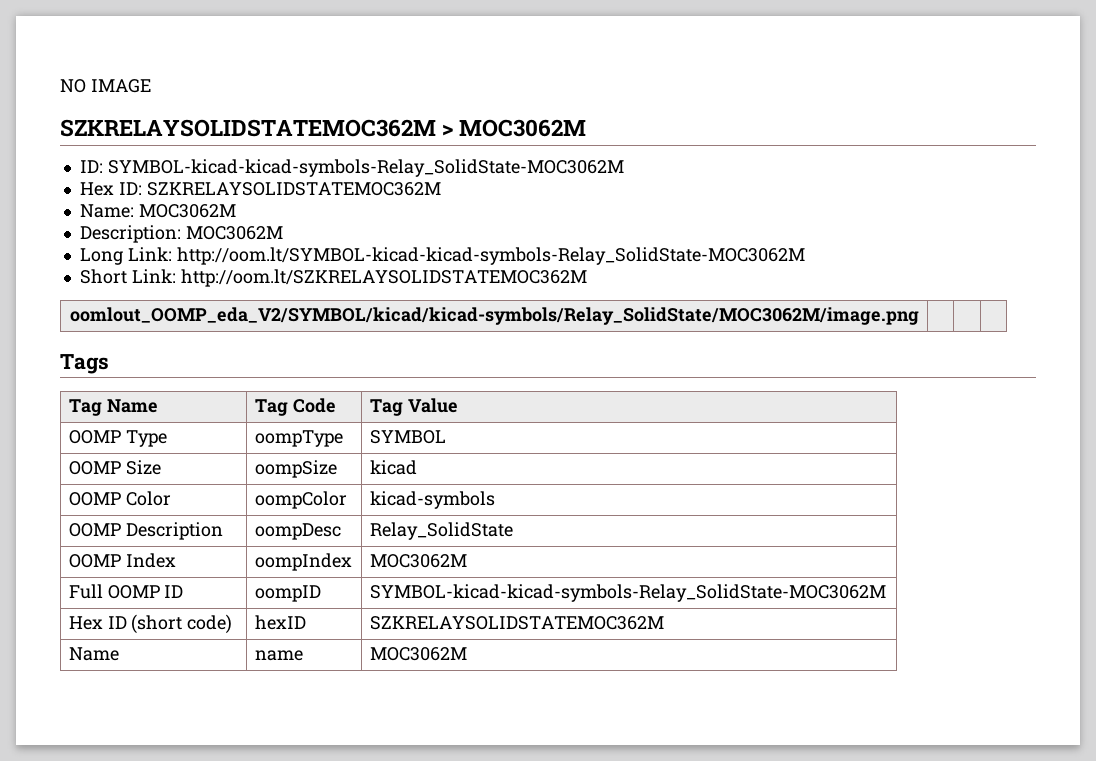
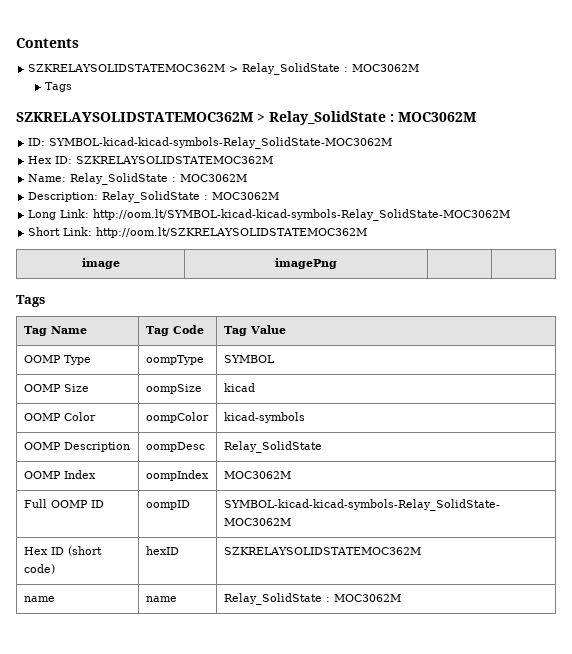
[60,79,151,93] [60,119,454,137] NO IMAGE // SZKRELAYSOLIDSTATEMOC362M > -> [16,38,79,48] [28,63,420,75] [44,82,72,92] [16,111,394,125] Contents // SZKRELAYSOLIDSTATEMOC362M > Relay_SolidState : MOC3062M // Tags // SZKRELAYSOLIDSTATEMOC362M > Relay_SolidState :
(134, 211) none -> [70,173,177,185] Relay_SolidState :
(181, 234) none -> [102,191,209,203] Relay_SolidState :
[69,307,919,325] oomlout_OOMP_eda_V2/SYMBOL/kicad/kicad-symbols/Relay_SolidState/MOC3062M/image.png | -> [81,258,120,269] [275,258,337,269] image | imagePng
[68,647,119,661] [254,650,303,661] Name | name | -> [23,596,55,602] [145,596,177,602] [223,593,330,605] name | name | Relay_SolidState :

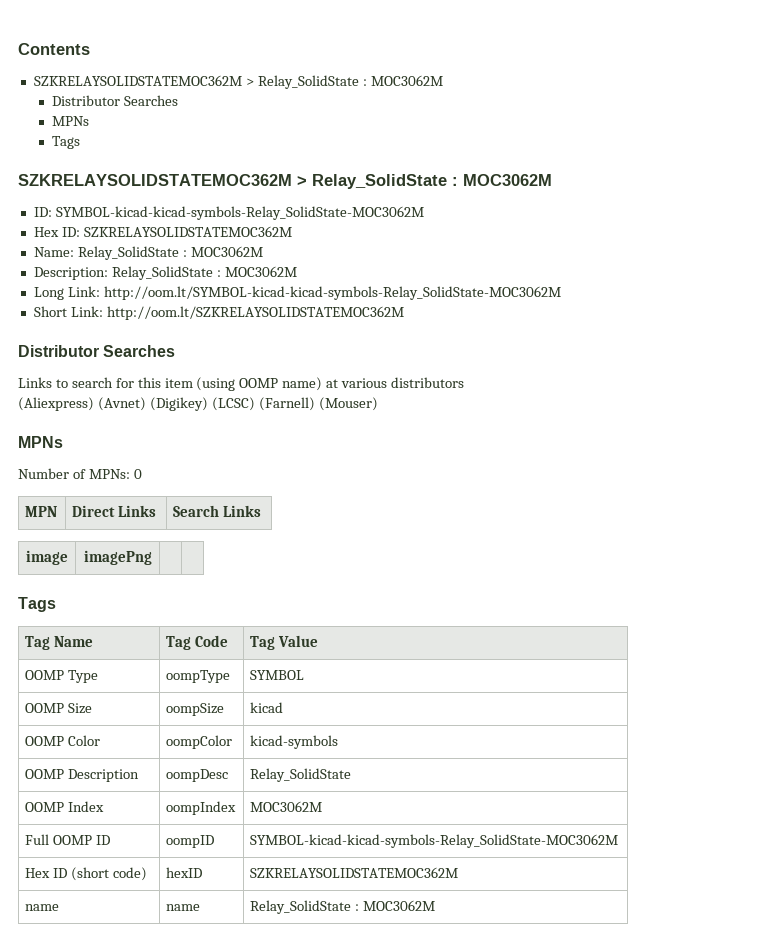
(420, 68) none -> [51,95,178,106] [51,116,89,126] // Distributor Searches // MPNs
(368, 232) none -> [18,345,176,357] [18,377,465,391] [18,397,378,411] [18,436,63,448] [18,468,142,479] [25,506,58,517] [72,505,157,517] [173,505,262,517] // Distributor Searches // Links to search for this item (using OOMP name) at various distributors // (Aliexpress) (Avnet) (Digikey) (LCSC) (Farnell) (Mouser) // MPNs // Number of MPNs: 0 // MPN | Direct Links | Search Links

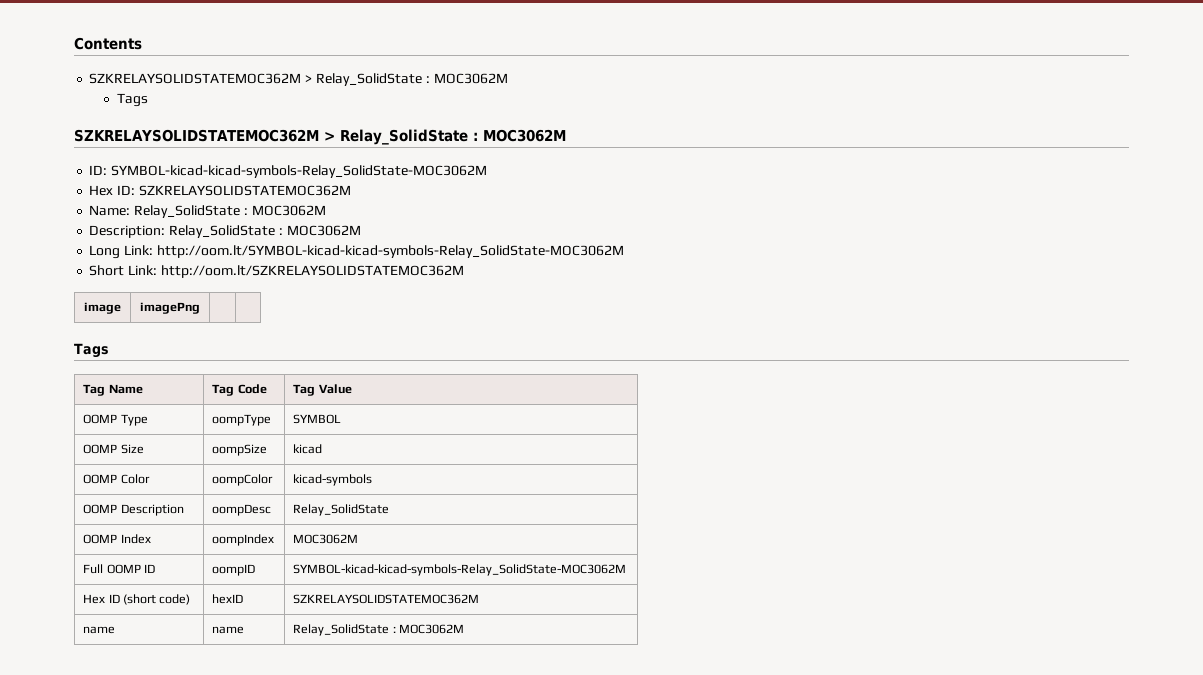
[51,95,178,106] [51,116,89,126] // Distributor Searches // MPNs -> (508, 78) none
[18,345,176,357] [18,377,465,391] [18,397,378,411] [18,436,63,448] [18,468,142,479] [25,506,58,517] [72,505,157,517] [173,505,262,517] // Distributor Searches // Links to search for this item (using OOMP name) at various distributors // (Aliexpress) (Avnet) (Digikey) (LCSC) (Farnell) (Mouser) // MPNs // Number of MPNs: 0 // MPN | Direct Links | Search Links -> (464, 271) none

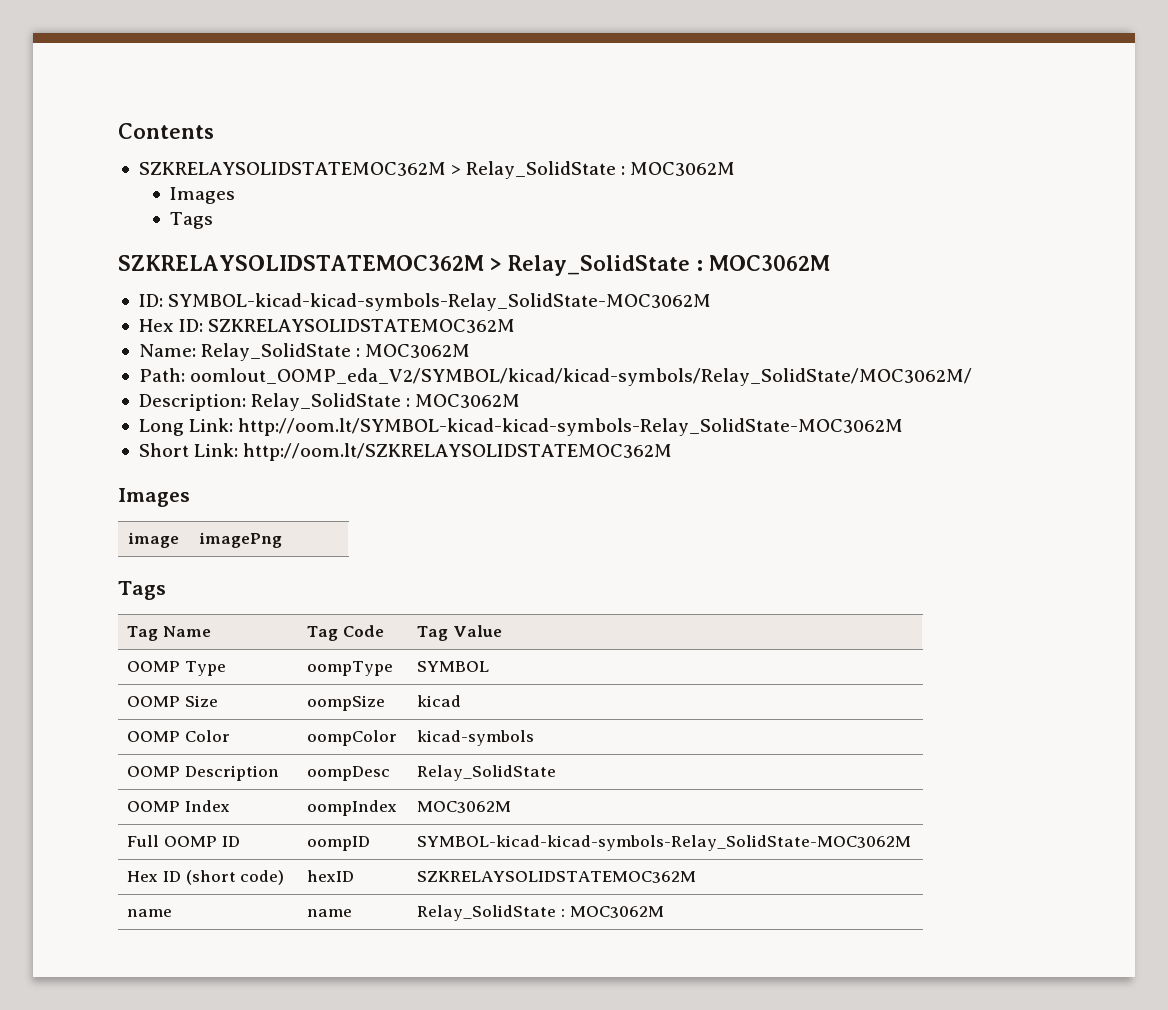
(508, 78) none -> [170,187,236,204] // Images
(326, 210) none -> [138,368,973,386] // Path: oomlout_OOMP_eda_V2/SYMBOL/kicad/kicad-symbols/Relay_SolidState/MOC3062M/
(464, 271) none -> [118,488,190,507] // Images

